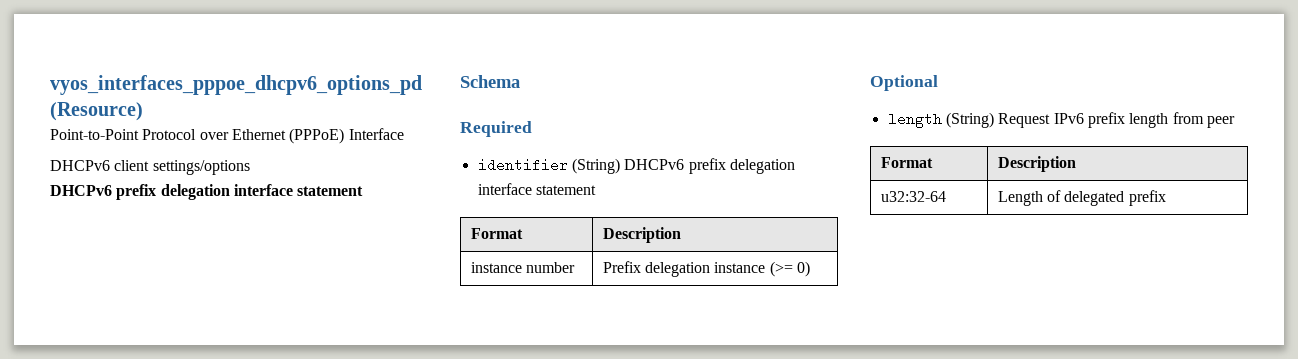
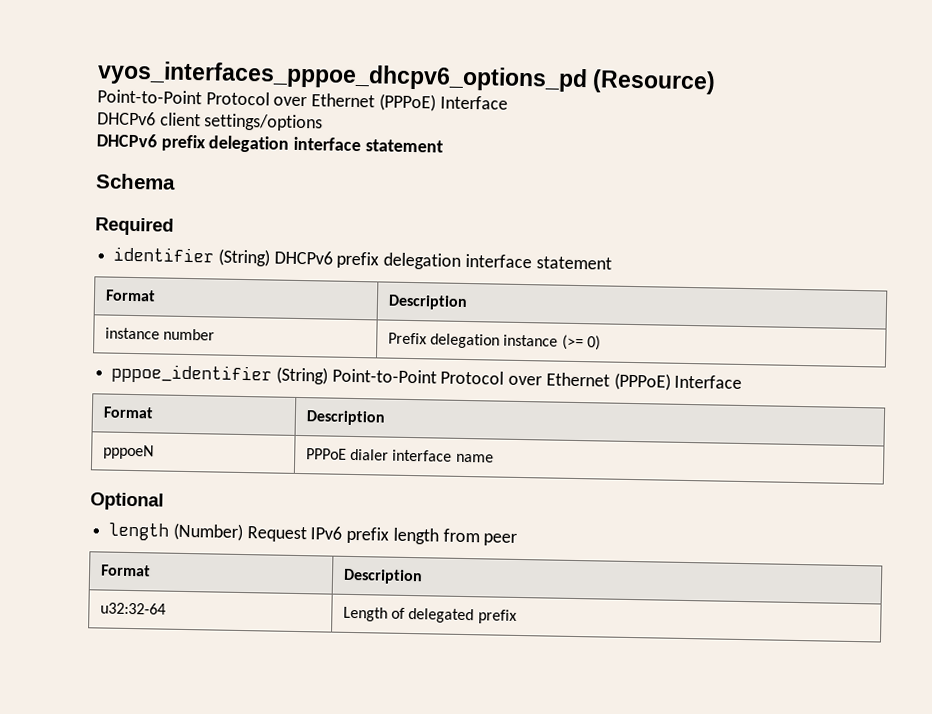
(810, 269) none -> [111,363,743,391] [102,406,154,419] [305,410,386,426] [102,444,154,460] [305,448,494,463] // pppoe_identifier (String) Point-to-Point Protocol over Ethernet (PPPoE) Interface // Format | Description // pppoeN | PPPoE dialer interface name
[945,112,994,128] (String) -> [172,522,243,542] (Number)

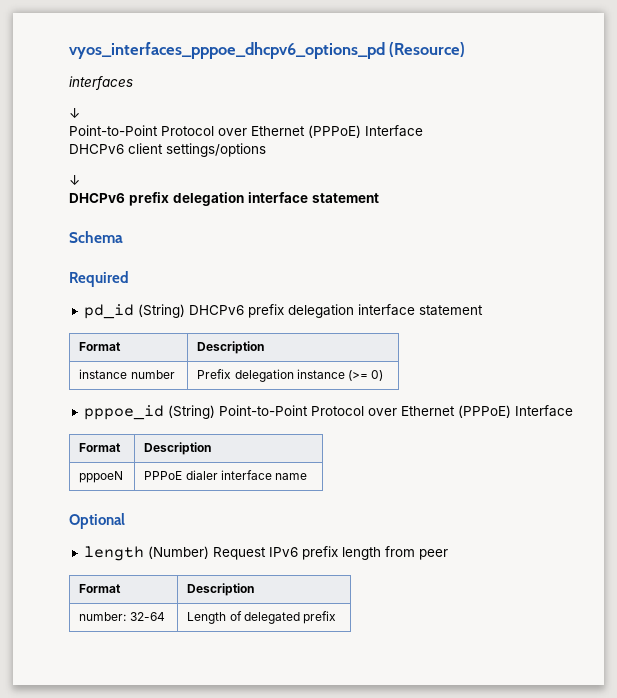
(717, 82) none -> [69,76,133,90] [69,108,80,118] // interfaces // ↓
(324, 122) none -> [69,175,80,185] // ↓
[113,246,215,263] identifier -> [83,304,134,319] pd_id
[111,363,273,385] pppoe_identifier -> [83,405,164,420] pppoe_id
[99,602,166,615] u32:32-64 -> [79,612,165,621] number: 32-64

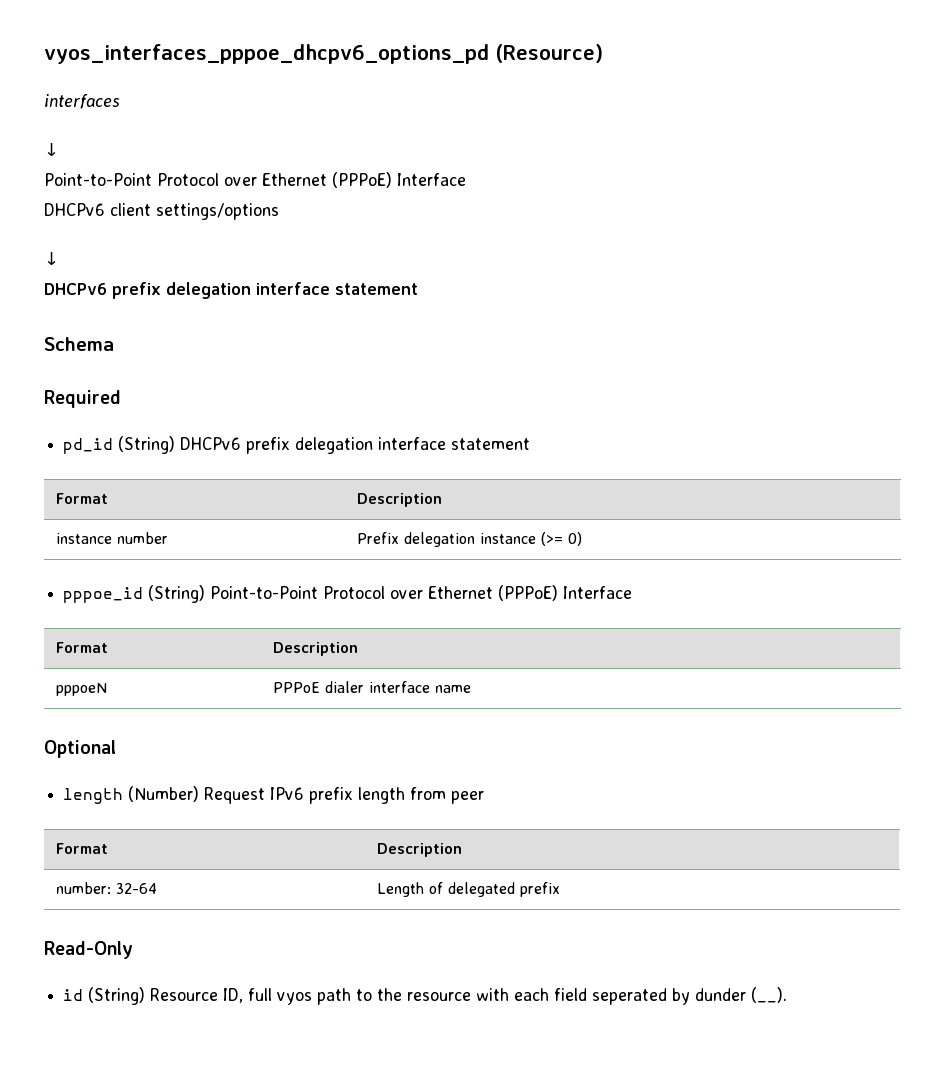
(337, 617) none -> [44,941,133,959] [63,987,788,1005] // Read-Only // id (String) Resource ID, full vyos path to the resource with each field seperated by dunder (__).

